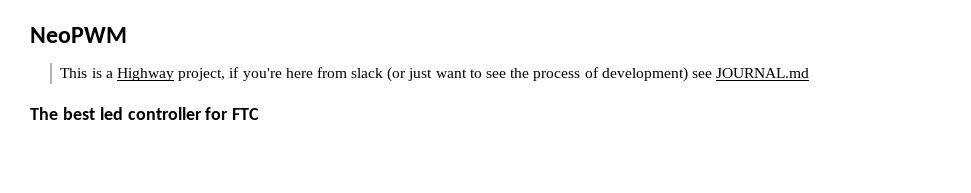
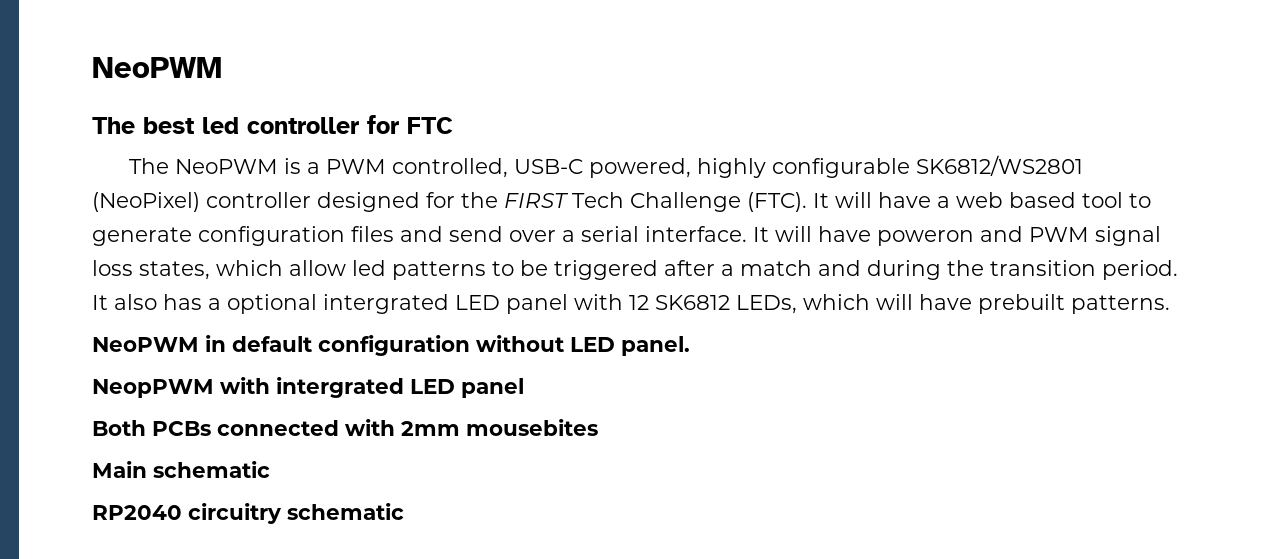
[30,27,127,43] [60,67,810,82] NeoPWM // This is a Highway project, if you're here from slack (or just want to see the process of development) see JOURNAL.md -> [92,57,222,78] NeoPWM
(260, 114) none -> [129,155,1084,178] [92,192,1151,212] [92,226,1161,246] [92,260,1178,280] [92,294,1170,314] [92,335,690,356] [92,377,524,398] [92,419,598,436] [92,461,270,478] [92,503,404,524] // The NeoPWM is a PWM controlled, USB-C powered, highly configurable SK6812/WS2801 (NeoPixel) controller designed for the FIRST Tech Challenge (FTC). It will have a web based tool to generate configuration files and send over a serial interface. It will have poweron and PWM signal loss states, which allow led patterns to be triggered after a match and during the transition period. It also has a optional intergrated LED panel with 12 SK6812 LEDs, which will have prebuilt patterns. // NeoPWM in default configuration without LED panel. // NeopPWM with intergrated LED panel // Both PCBs connected with 2mm mousebites // Main schematic // RP2040 circuitry schematic

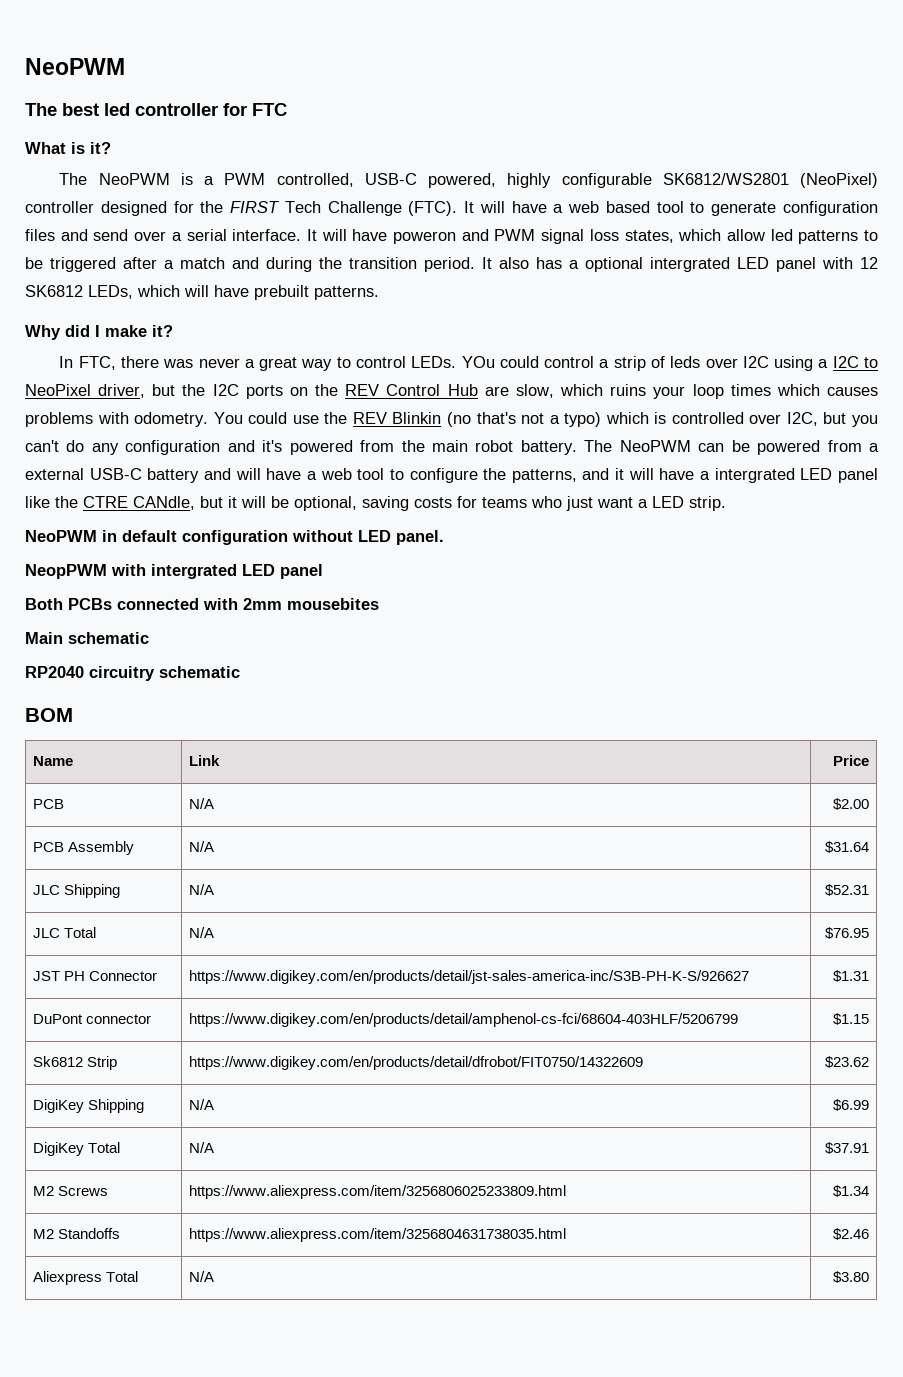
(453, 125) none -> [25,142,111,154] // What is it?
(1170, 304) none -> [25,325,173,340] [59,356,879,371] [25,384,878,399] [25,412,878,427] [25,440,880,455] [25,468,878,483] [25,496,726,511] // Why did I make it? // In FTC, there was never a great way to control LEDs. YOu could control a strip of leds over I2C using a I2C to NeoPixel driver, but the I2C ports on the REV Control Hub are slow, which ruins your loop times which causes problems with odometry. You could use the REV Blinkin (no that's not a typo) which is controlled over I2C, but you can't do any configuration and it's powered from the main robot battery. The NeoPWM can be powered from a external USB-C battery and will have a web tool to configure the patterns, and it will have a intergrated LED panel like the CTRE CANdle, but it will be optional, saving costs for teams who just want a LED strip.
(404, 511) none -> [25,708,73,722] [32,756,73,766] [188,755,220,766] [833,755,870,766] [32,799,64,809] [188,798,214,809] [833,798,870,810] [32,841,134,855] [188,841,214,852] [825,841,870,853] [32,884,120,898] [188,884,214,895] [825,884,870,896] [32,927,96,938] [188,927,214,938] [825,927,870,939] [32,971,157,981] [188,970,749,984] [833,970,870,982] [32,1014,151,1024] [188,1013,738,1027] [833,1013,870,1025] [32,1056,117,1070] [188,1056,643,1070] [825,1056,870,1068] [32,1099,144,1113] [188,1099,214,1110] [833,1099,870,1111] [32,1142,120,1156] [188,1142,214,1153] [825,1142,870,1154] [32,1186,108,1196] [188,1185,566,1199] [833,1185,870,1197] [32,1228,120,1239] [188,1228,566,1242] [833,1228,870,1240] [32,1271,138,1285] [188,1271,214,1282] [833,1271,870,1283] // BOM // Name | Link | Price // PCB | N/A | $2.00 // PCB Assembly | N/A | $31.64 // JLC Shipping | N/A | $52.31 // JLC Total | N/A | $76.95 // JST PH Connector | https://www.digikey.com/en/products/detail/jst-sales-america-inc/S3B-PH-K-S/926627 | $1.31 // DuPont connector | https://www.digikey.com/en/products/detail/amphenol-cs-fci/68604-403HLF/5206799 | $1.15 // Sk6812 Strip | https://www.digikey.com/en/products/detail/dfrobot/FIT0750/14322609 | $23.62 // DigiKey Shipping | N/A | $6.99 // DigiKey Total | N/A | $37.91 // M2 Screws | https://www.aliexpress.com/item/3256806025233809.html | $1.34 // M2 Standoffs | https://www.aliexpress.com/item/3256804631738035.html | $2.46 // Aliexpress Total | N/A | $3.80

